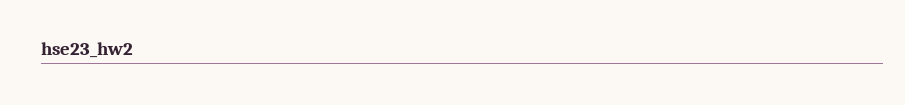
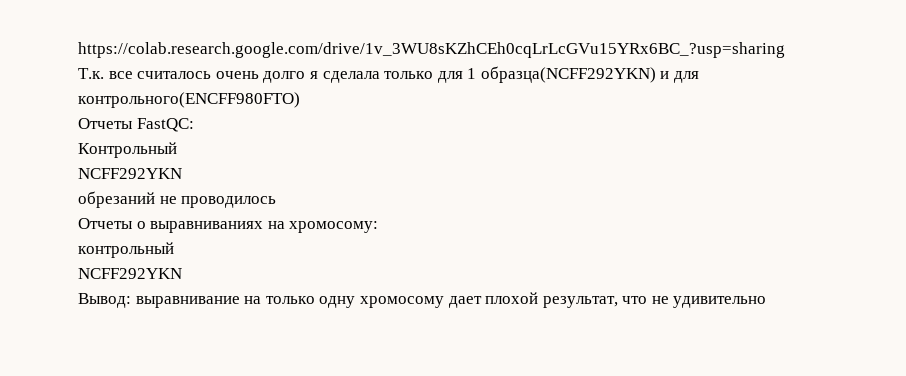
[41,42,133,58] hse23_hw2 -> [78,42,785,58] [78,66,700,83] [78,92,300,108] [78,118,194,132] [78,142,177,158] [78,168,182,179] [78,191,277,208] [78,218,379,233] [78,242,174,258] [78,268,182,279] [78,292,767,308] https://colab.research.google.com/drive/1v_3WU8sKZhCEh0cqLrLcGVu15YRx6BC_?usp=sharing // Т.к. все считалось очень долго я сделала только для 1 образца(NCFF292YKN) и для контрольного(ENCFF980FTO) // Отчеты FastQC: // Контрольный // NCFF292YKN // обрезаний не проводилось // Отчеты о выравниваниях на хромосому: // контрольный // NCFF292YKN // Вывод: выравнивание на только одну хромосому дает плохой результат, что не удивительно

